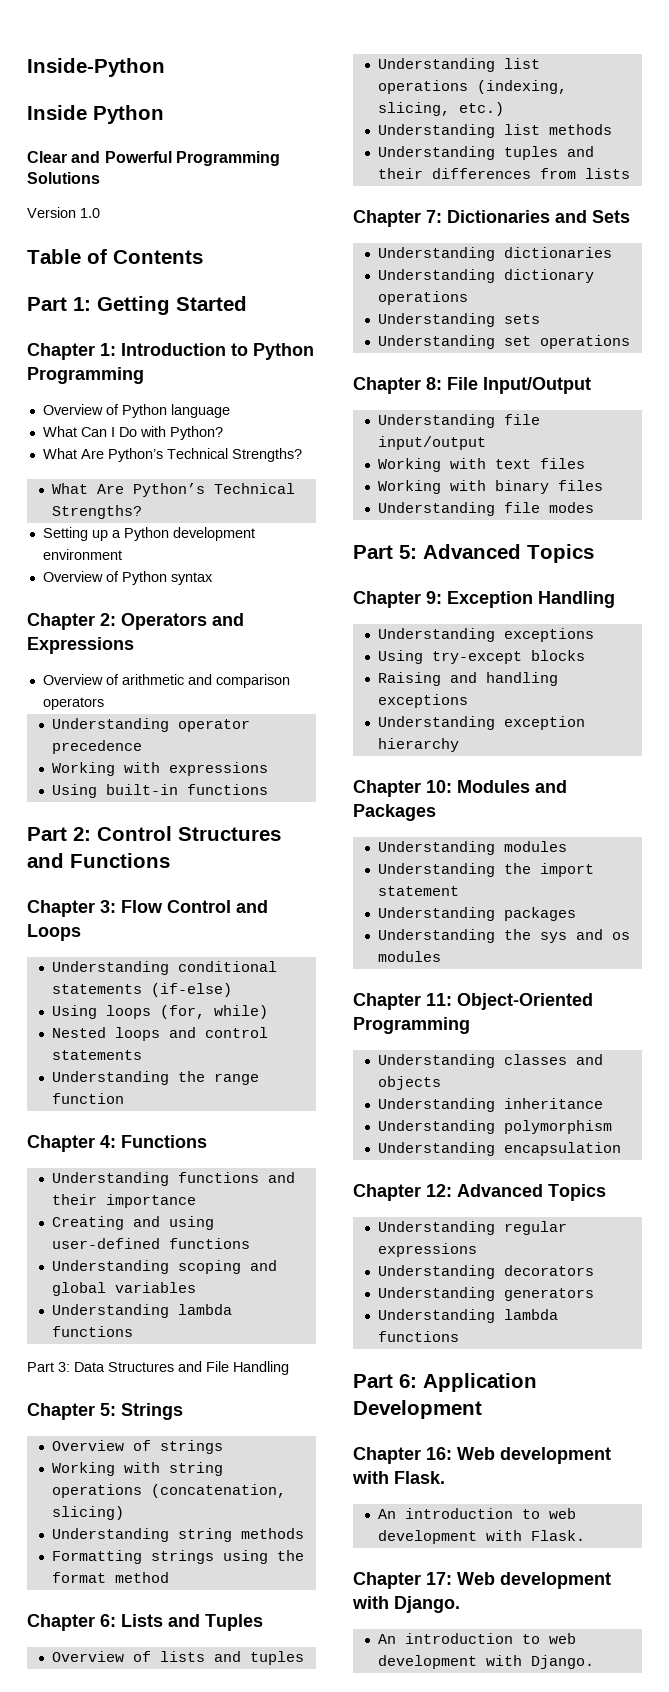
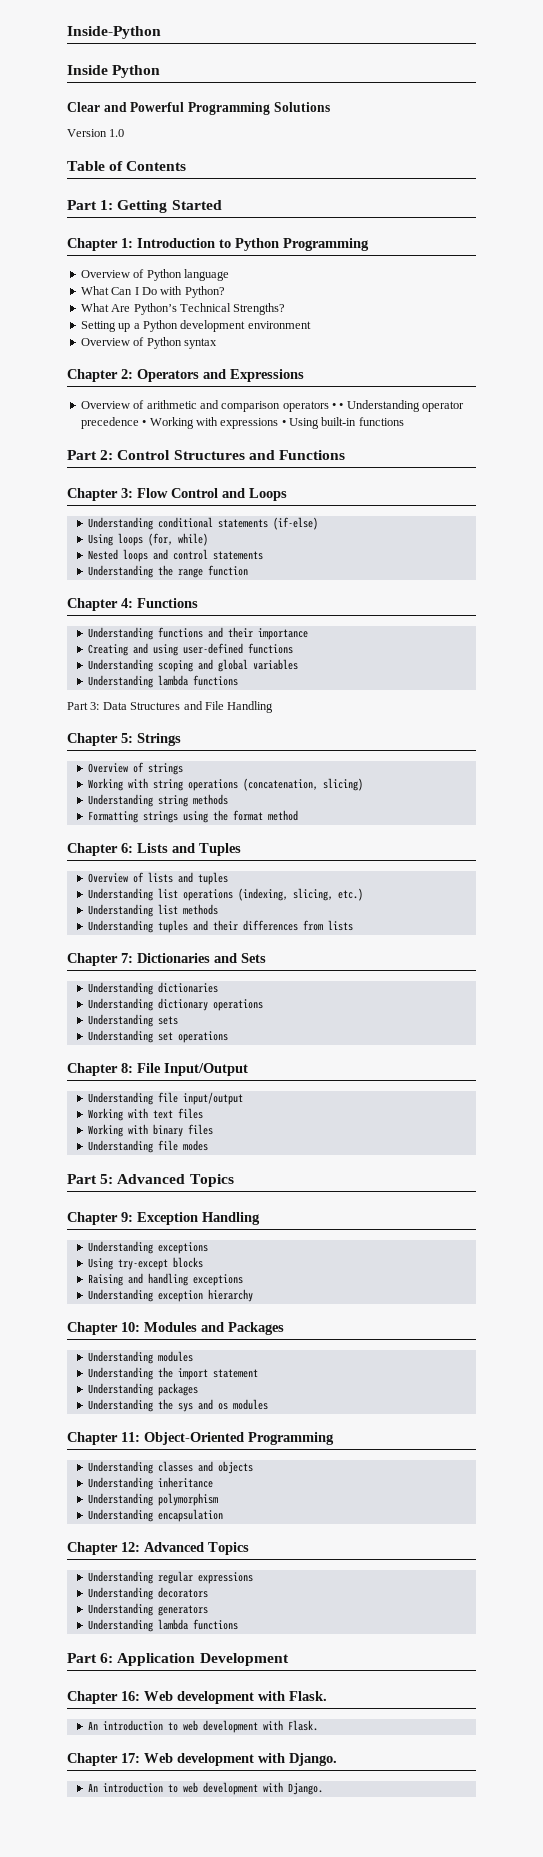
[51,483,295,497] [51,505,142,519] // What Are Python’s Technical Strengths? -> (286, 309) none
(104, 703) // -> [332,403,344,409] • •
(142, 747) // -> [142,420,147,426] •
(268, 769) // -> [281,420,286,426] •

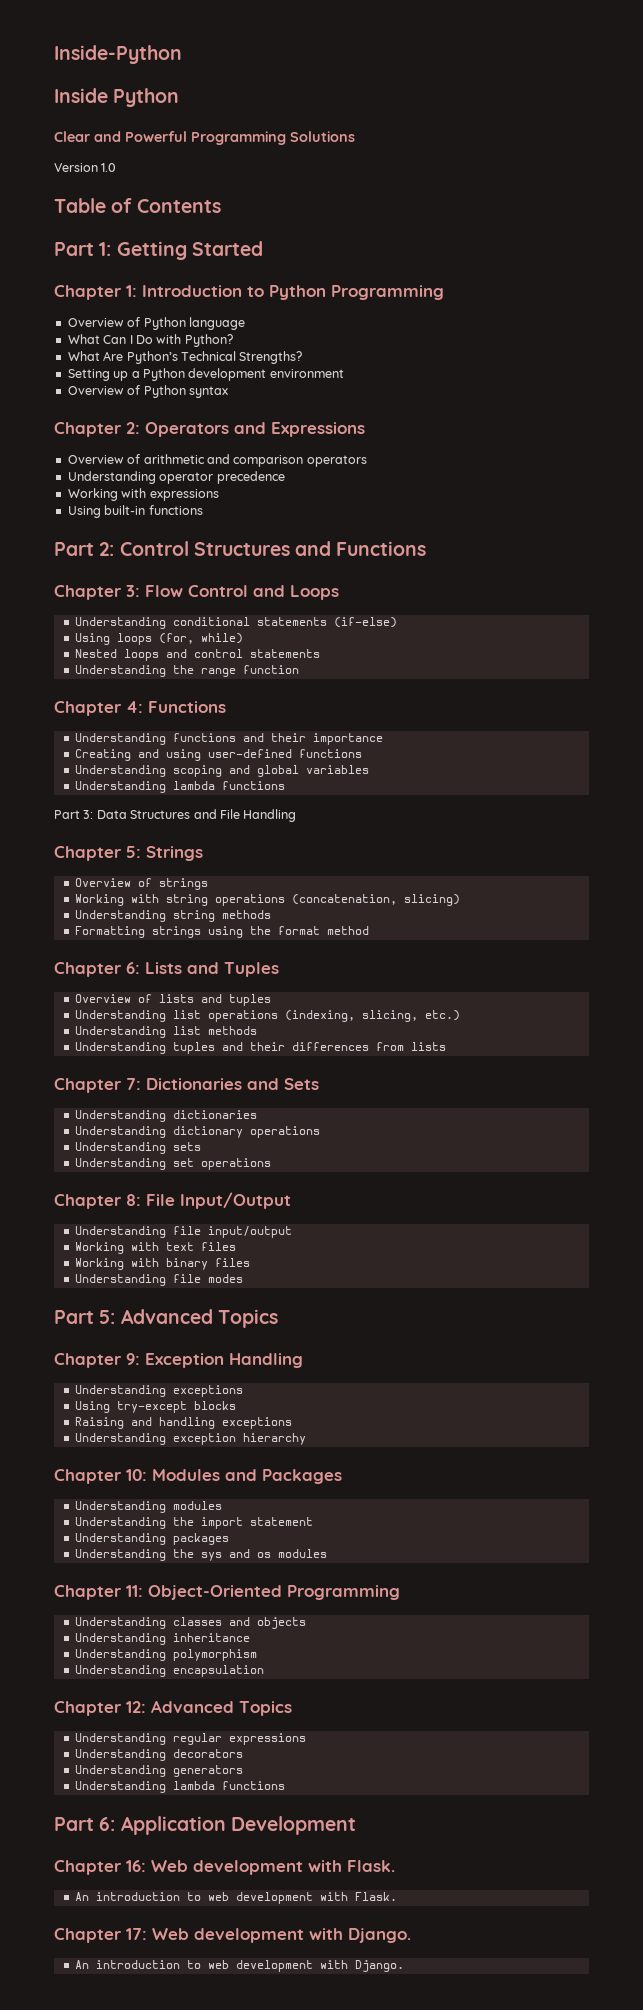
[332,403,344,409] • • -> (367, 461) //
[142,420,147,426] • -> (285, 477) //
[281,420,286,426] • -> (219, 495) //

